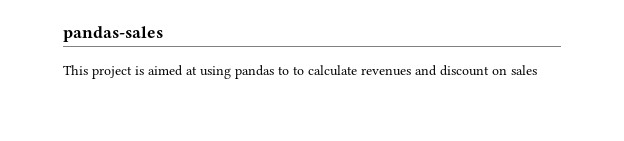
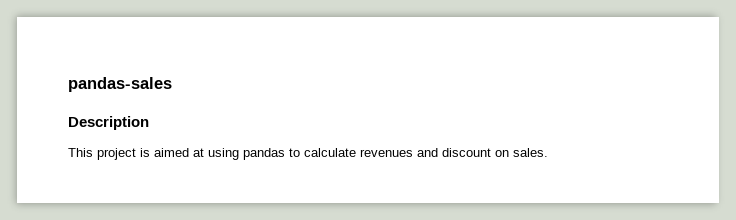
(163, 34) none -> [68,116,149,130] // Description
[293,66,304,75] to -> (300, 152) none
[511,65,537,75] sales -> [513,148,548,157] sales.

